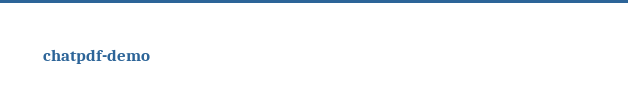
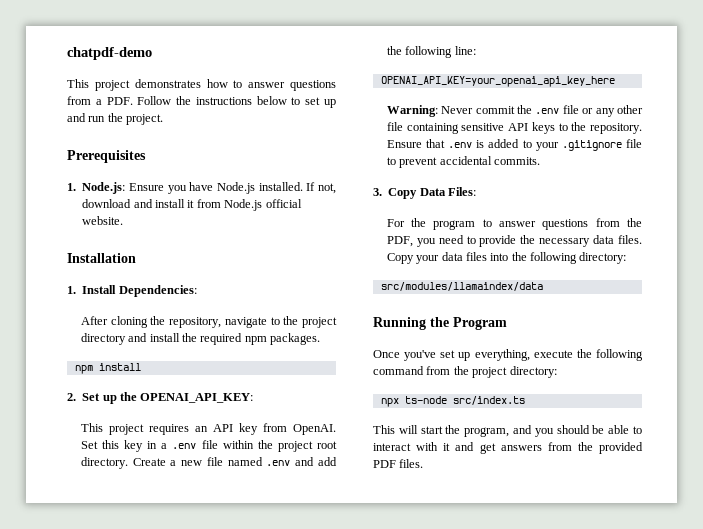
(150, 56) none -> [67,79,337,91] [67,96,336,108] [67,113,164,125] [67,150,146,163] [67,182,336,194] [82,199,302,211] [82,216,124,225] [67,253,136,263] [67,285,197,297] [80,316,338,328] [80,333,321,345] [74,363,141,374] [67,392,254,404] [80,423,336,435] [80,440,337,452] [80,457,337,469] [386,46,476,58] [380,76,615,87] [386,105,643,117] [386,122,642,134] [386,139,642,151] [386,156,540,168] [373,187,476,199] [386,218,642,230] [386,235,642,247] [386,252,627,264] [380,282,543,291] [373,317,507,330] [373,349,643,361] [373,366,557,378] [380,396,525,407] [373,425,642,437] [373,442,643,454] [373,459,424,468] // This project demonstrates how to answer questions from a PDF. Follow the instructions below to set up and run the project. // Prerequisites // 1. Node.js: Ensure you have Node.js installed. If not, download and install it from Node.js official website. // Installation // 1. Install Dependencies: // After cloning the repository, navigate to the project directory and install the required npm packages. // npm install // 2. Set up the OPENAI_API_KEY: // This project requires an API key from OpenAI. Set this key in a .env file within the project root directory. Create a new file named .env and add the following line: // OPENAI_API_KEY=your_openai_api_key_here // Warning: Never commit the .env file or any other file containing sensitive API keys to the repository. Ensure that .env is added to your .gitignore file to prevent accidental commits. // 3. Copy Data Files: // For the program to answer questions from the PDF, you need to provide the necessary data files. Copy your data files into the following directory: // src/modules/llamaindex/data // Running the Program // Once you've set up everything, execute the following command from the project directory: // npx ts-node src/index.ts // This will start the program, and you should be able to interact with it and get answers from the provided PDF files.

